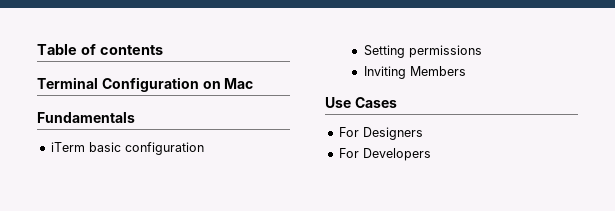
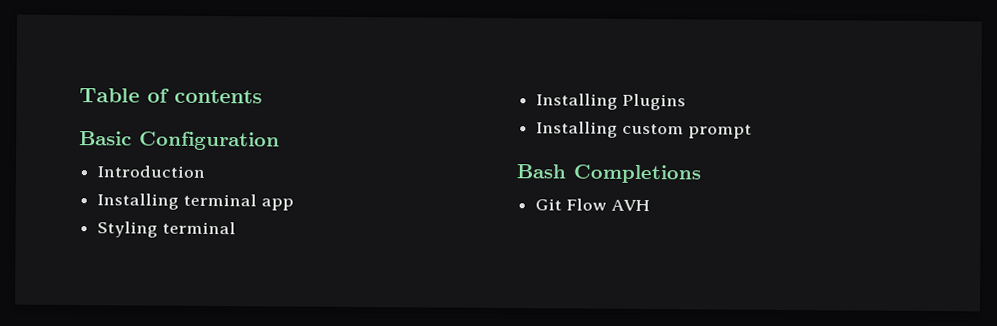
[37,77,98,89] Terminal -> [79,131,132,146] Basic
[202,78,254,89] [37,112,135,123] [50,142,204,155] [363,45,482,58] [363,66,466,79] [325,97,397,108] [338,127,423,140] [338,148,431,161] on Mac // Fundamentals // iTerm basic configuration // Setting permissions // Inviting Members // Use Cases // For Designers // For Developers -> [97,165,206,178] [97,193,294,211] [97,221,236,238] [536,93,686,111] [536,121,752,139] [516,164,701,184] [535,198,650,212] // Introduction // Installing terminal app // Styling terminal // Installing Plugins // Installing custom prompt // Bash Completions // Git Flow AVH

